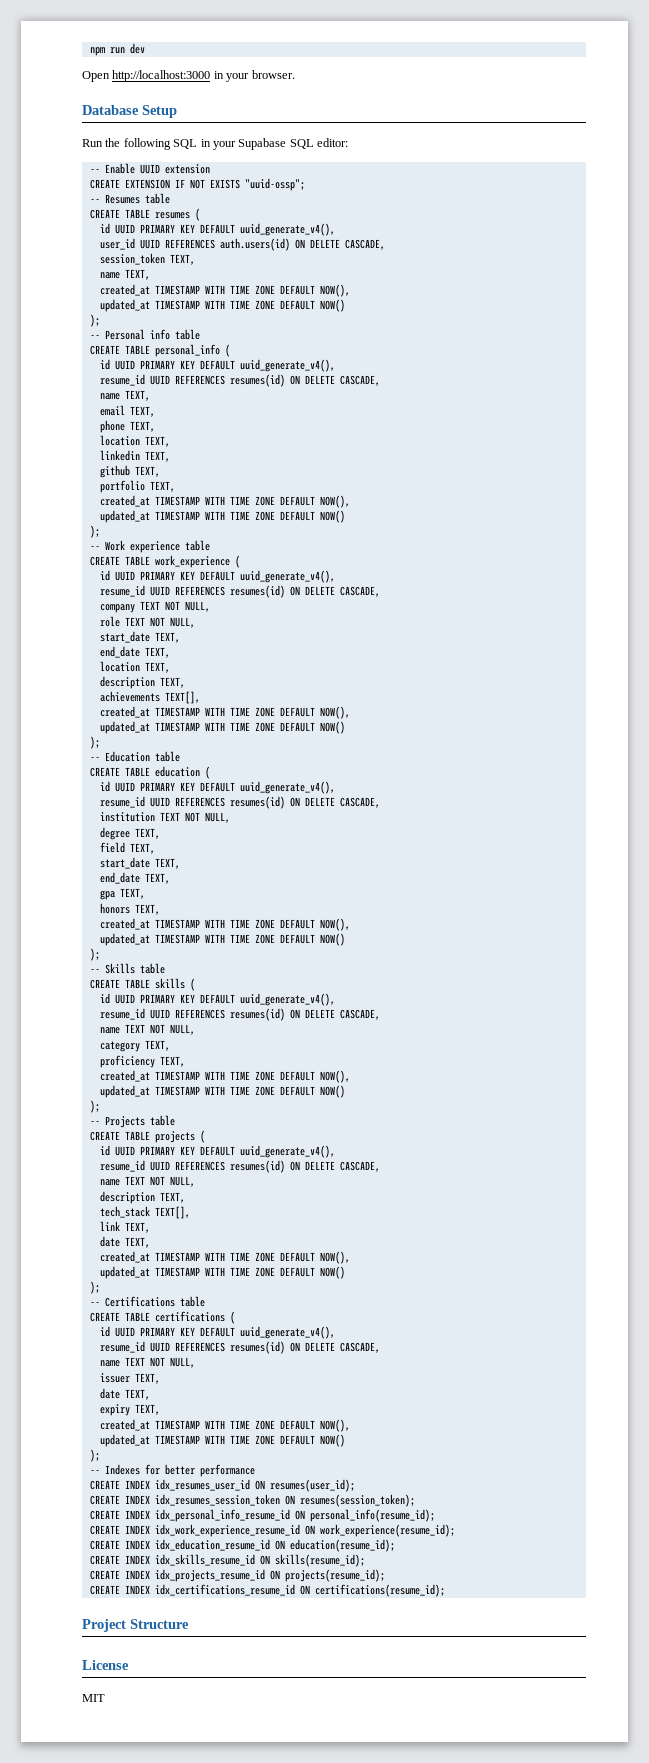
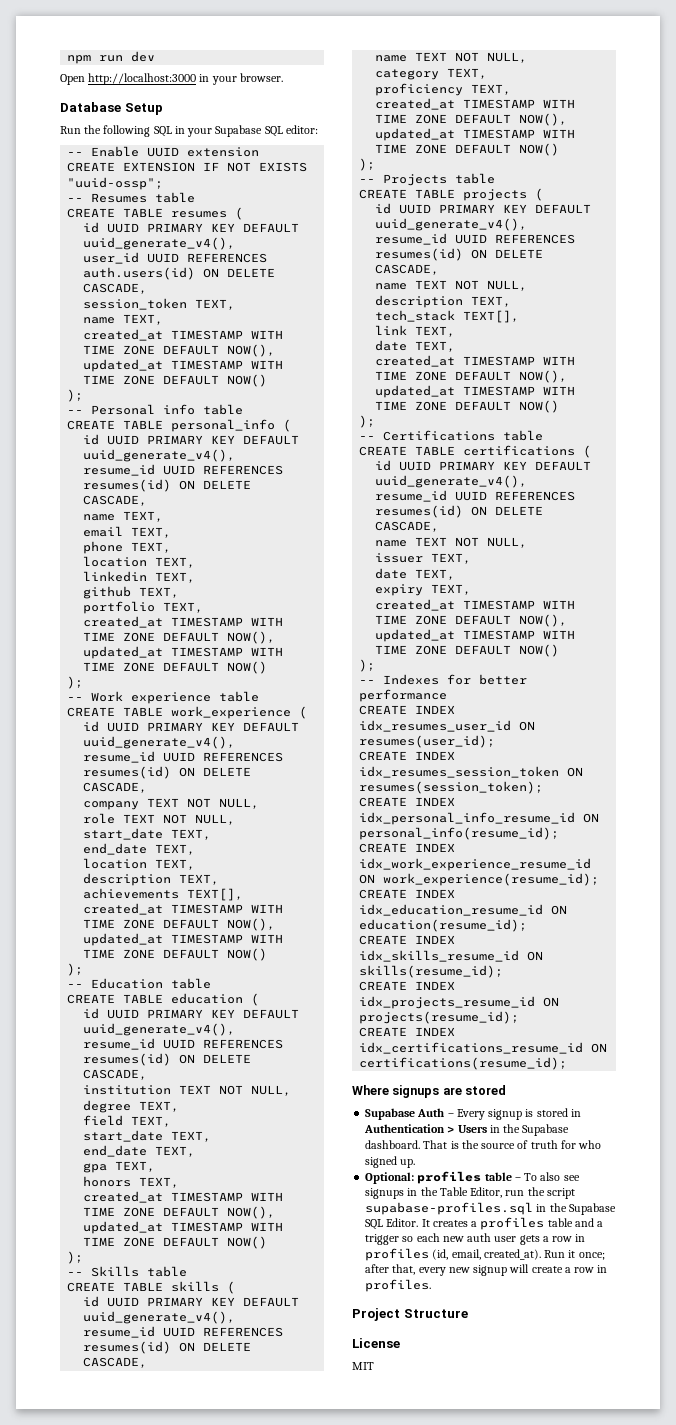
(445, 1590) none -> [352,1085,507,1098] [365,1108,581,1120] [364,1124,570,1136] [365,1140,602,1149] [365,1156,416,1168] [365,1171,580,1184] [365,1187,575,1199] [365,1202,616,1215] [365,1217,604,1230] [365,1233,586,1245] [365,1248,605,1261] [365,1264,608,1276] [365,1279,432,1292] // Where signups are stored // Supabase Auth – Every signup is stored in Authentication > Users in the Supabase dashboard. That is the source of truth for who signed up. // Optional: profiles table – To also see signups in the Table Editor, run the script supabase-profiles.sql in the Supabase SQL Editor. It creates a profiles table and a trigger so each new auth user gets a row in profiles (id, email, created_at). Run it once; after that, every new signup will create a row in profiles.

